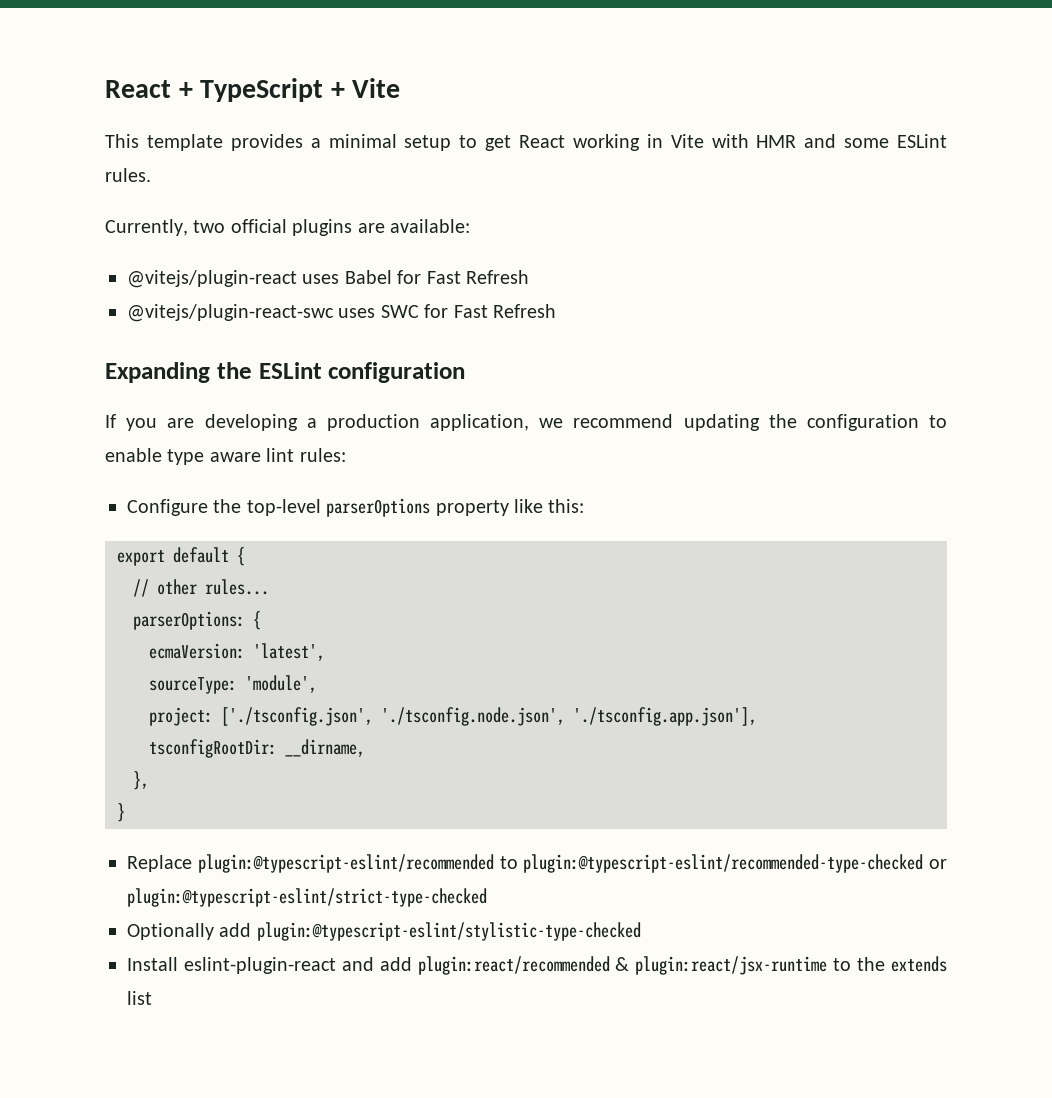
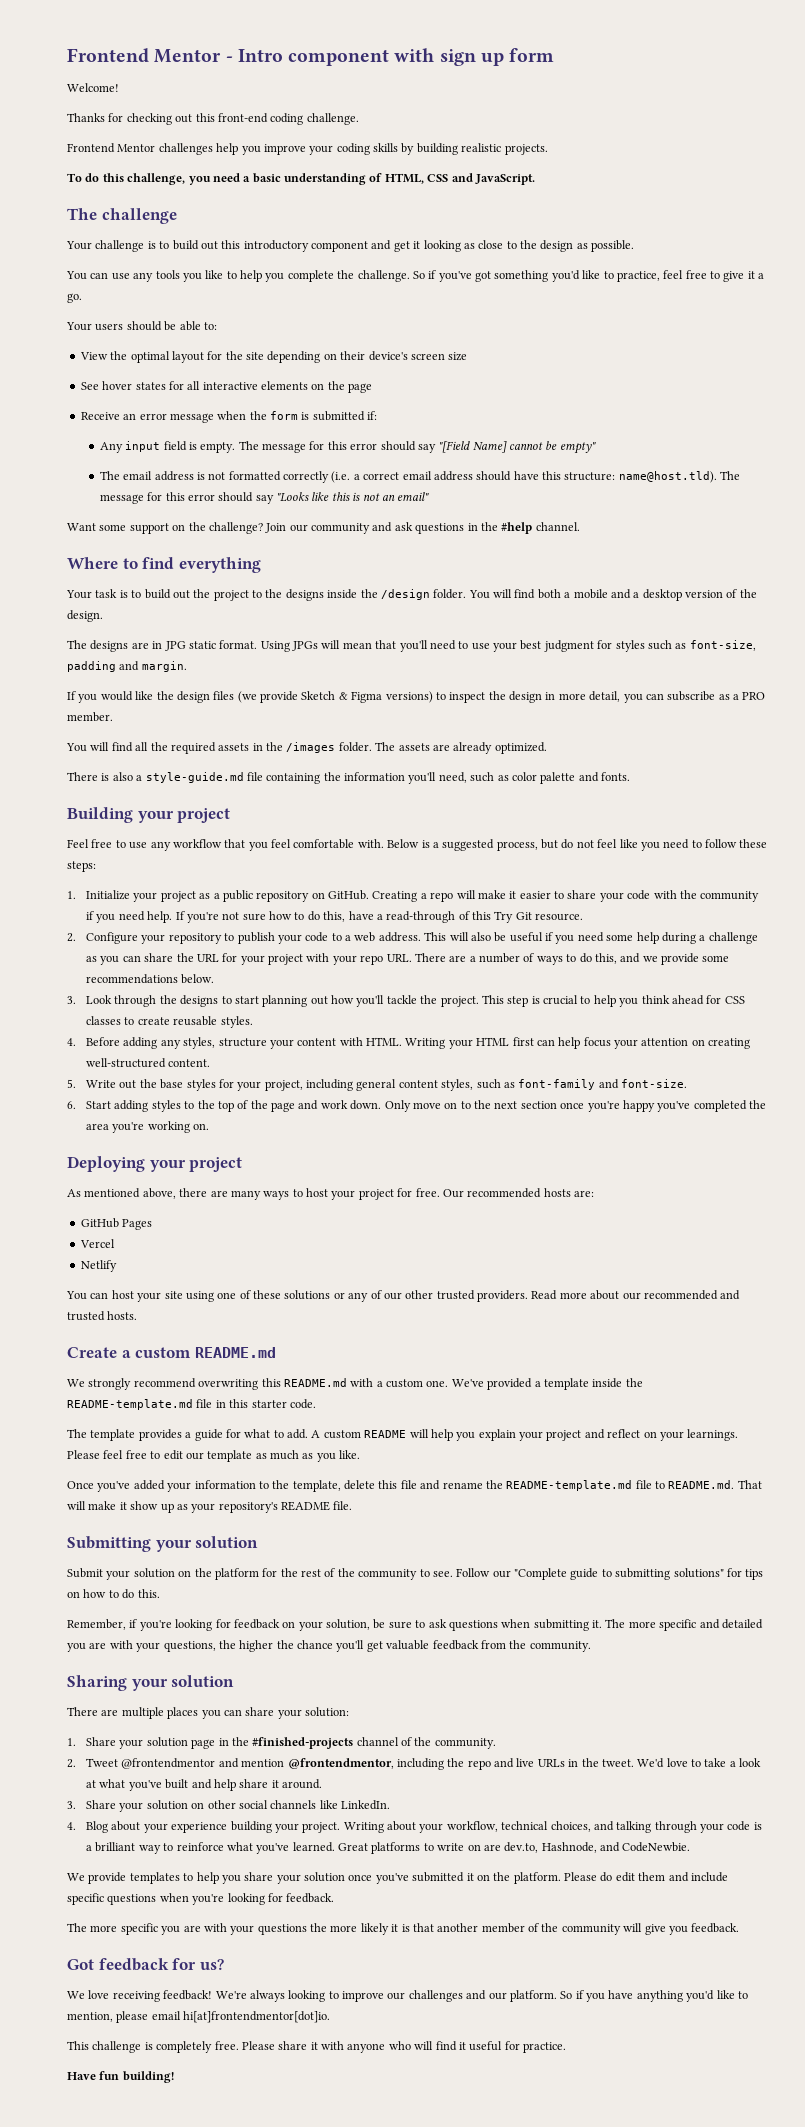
[105,78,401,102] [105,134,947,151] [105,168,151,182] [105,219,470,236] [127,270,529,288] [127,304,556,322] [105,362,466,383] [105,414,947,431] [105,448,346,465] [127,498,585,517] [117,547,245,566] [133,579,269,597] [133,611,261,630] [149,643,325,661] [149,675,317,694] [149,707,757,726] [149,739,365,758] [133,771,149,790] [117,803,125,822] [127,854,947,873] [127,888,487,907] [127,922,641,941] [127,956,948,975] [127,991,152,1005] React + TypeScript + Vite // This template provides a minimal setup to get React working in Vite with HMR and some ESLint rules. // Currently, two official plugins are available: // @vitejs/plugin-react uses Babel for Fast Refresh // @vitejs/plugin-react-swc uses SWC for Fast Refresh // Expanding the ESLint configuration // If you are developing a production application, we recommend updating the configuration to enable type aware lint rules: // Configure the top-level parserOptions property like this: // export default { // // other rules... // parserOptions: { // ecmaVersion: 'latest', // sourceType: 'module', // project: ['./tsconfig.json', './tsconfig.node.json', './tsconfig.app.json'], // tsconfigRootDir: __dirname, // }, // } // Replace plugin:@typescript-eslint/recommended to plugin:@typescript-eslint/recommended-type-checked or plugin:@typescript-eslint/strict-type-checked // Optionally add plugin:@typescript-eslint/stylistic-type-checked // Install eslint-plugin-react and add plugin:react/recommended & plugin:react/jsx-runtime to the extends list -> [67,48,555,66] [67,83,119,92] [67,113,359,125] [67,143,548,155] [67,173,535,185] [67,208,177,224] [66,240,635,252] [66,270,765,282] [67,293,82,303] [66,321,217,331] [79,351,468,363] [80,381,373,393] [80,411,378,423] [99,441,596,454] [99,471,741,483] [99,492,430,504] [67,522,580,534] [67,557,261,573] [66,589,757,601] [67,610,103,622] [67,640,756,652] [67,661,187,672] [67,691,766,703] [67,712,113,722] [66,742,547,754] [67,772,630,784] [67,807,231,823] [67,839,768,851] [67,861,96,872] [67,890,760,902] [86,911,584,923] [67,932,758,944] [86,953,730,965] [86,974,215,984] [67,995,745,1007] [86,1016,253,1028] [67,1037,751,1049] [86,1058,211,1068] [67,1079,688,1091] [67,1100,767,1112] [86,1121,210,1133] [67,1156,243,1172] [67,1188,594,1200] [80,1218,153,1230] [79,1239,115,1248] [80,1260,117,1272] [66,1290,741,1302] [67,1311,138,1321] [67,1347,276,1358] [67,1378,643,1390] [67,1399,316,1410] [67,1429,739,1441] [67,1450,361,1462] [67,1480,762,1492] [67,1501,353,1513] [67,1536,259,1552] [67,1568,764,1580] [67,1589,160,1599] [67,1619,763,1631] [67,1640,591,1652] [67,1675,235,1691] [67,1707,349,1719] [67,1737,496,1749] [67,1758,762,1770] [86,1779,323,1791] [67,1800,391,1812] [67,1821,762,1833] [86,1842,691,1854] [67,1872,728,1884] [67,1893,335,1905] [67,1923,740,1935] [67,1958,224,1971] [67,1990,748,2002] [67,2011,331,2023] [67,2041,566,2053] [67,2071,174,2083] Frontend Mentor - Intro component with sign up form // Welcome! // Thanks for checking out this front-end coding challenge. // Frontend Mentor challenges help you improve your coding skills by building realistic projects. // To do this challenge, you need a basic understanding of HTML, CSS and JavaScript. // The challenge // Your challenge is to build out this introductory component and get it looking as close to the design as possible. // You can use any tools you like to help you complete the challenge. So if you've got something you'd like to practice, feel free to give it a go. // Your users should be able to: // View the optimal layout for the site depending on their device's screen size // See hover states for all interactive elements on the page // Receive an error message when the form is submitted if: // Any input field is empty. The message for this error should say "[Field Name] cannot be empty" // The email address is not formatted correctly (i.e. a correct email address should have this structure: name@host.tld). The message for this error should say "Looks like this is not an email" // Want some support on the challenge? Join our community and ask questions in the #help channel. // Where to find everything // Your task is to build out the project to the designs inside the /design folder. You will find both a mobile and a desktop version of the design. // The designs are in JPG static format. Using JPGs will mean that you'll need to use your best judgment for styles such as font-size, padding and margin. // If you would like the design files (we provide Sketch & Figma versions) to inspect the design in more detail, you can subscribe as a PRO member. // You will find all the required assets in the /images folder. The assets are already optimized. // There is also a style-guide.md file containing the information you'll need, such as color palette and fonts. // Building your project // Feel free to use any workflow that you feel comfortable with. Below is a suggested process, but do not feel like you need to follow these steps: // 1. Initialize your project as a public repository on GitHub. Creating a repo will make it easier to share your code with the community if you need help. If you're not sure how to do this, have a read-through of this Try Git resource. // 2. Configure your repository to publish your code to a web address. This will also be useful if you need some help during a challenge as you can share the URL for your project with your repo URL. There are a number of ways to do this, and we provide some recommendations below. // 3. Look through the designs to start planning out how you'll tackle the project. This step is crucial to help you think ahead for CSS classes to create reusable styles. // 4. Before adding any styles, structure your content with HTML. Writing your HTML first can help focus your attention on creating well-structured content. // 5. Write out the base styles for your project, including general content styles, such as font-family and font-size. // 6. Start adding styles to the top of the page and work down. Only move on to the next section once you're happy you've completed the area you're working on. // Deploying your project // As mentioned above, there are many ways to host your project for free. Our recommended hosts are: // GitHub Pages // Vercel // Netlify // You can host your site using one of these solutions or any of our other trusted providers. Read more about our recommended and trusted hosts. // Create a custom README.md // We strongly recommend overwriting this README.md with a custom one. We've provided a template inside the README-template.md file in this starter code. // The template provides a guide for what to add. A custom README will help you explain your project and reflect on your learnings. Please feel free to edit our template as much as you like. // Once you've added your information to the template, delete this file and rename the README-template.md file to README.md. That will make it show up as your repository's README file. // Submitting your solution // Submit your solution on the platform for the rest of the community to see. Follow our "Complete guide to submitting solutions" for tips on how to do this. // Remember, if you're looking for feedback on your solution, be sure to ask questions when submitting it. The more specific and detailed you are with your questions, the higher the chance you'll get valuable feedback from the community. // Sharing your solution // There are multiple places you can share your solution: // 1. Share your solution page in the #finished-projects channel of the community. // 2. Tweet @frontendmentor and mention @frontendmentor, including the repo and live URLs in the tweet. We'd love to take a look at what you've built and help share it around. // 3. Share your solution on other social channels like LinkedIn. // 4. Blog about your experience building your project. Writing about your workflow, technical choices, and talking through your code is a brilliant way to reinforce what you've learned. Great platforms to write on are dev.to, Hashnode, and CodeNewbie. // We provide templates to help you share your solution once you've submitted it on the platform. Please do edit them and include specific questions when you're looking for feedback. // The more specific you are with your questions the more likely it is that another member of the community will give you feedback. // Got feedback for us? // We love receiving feedback! We're always looking to improve our challenges and our platform. So if you have anything you'd like to mention, please email hi[at]frontendmentor[dot]io. // This challenge is completely free. Please share it with anyone who will find it useful for practice. // Have fun building!

